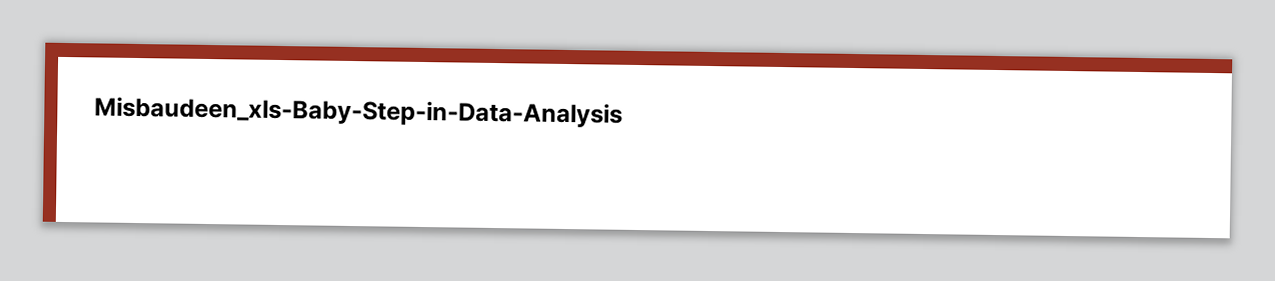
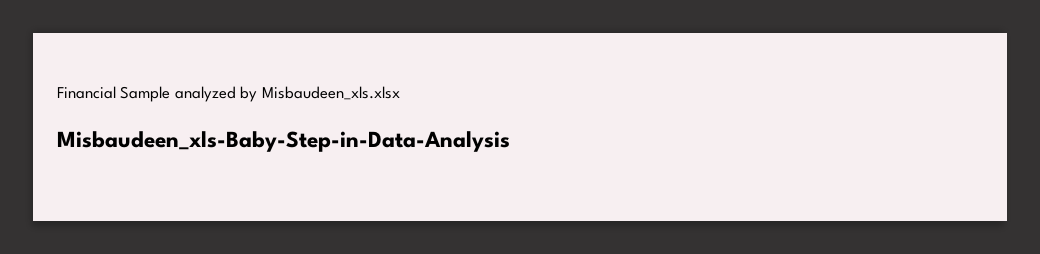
(94, 112) none -> [57,86,400,102] Financial Sample analyzed by Misbaudeen_xls.xlsx //

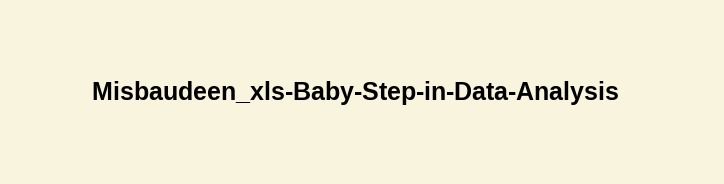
[57,86,400,102] Financial Sample analyzed by Misbaudeen_xls.xlsx // -> (92, 93) none

